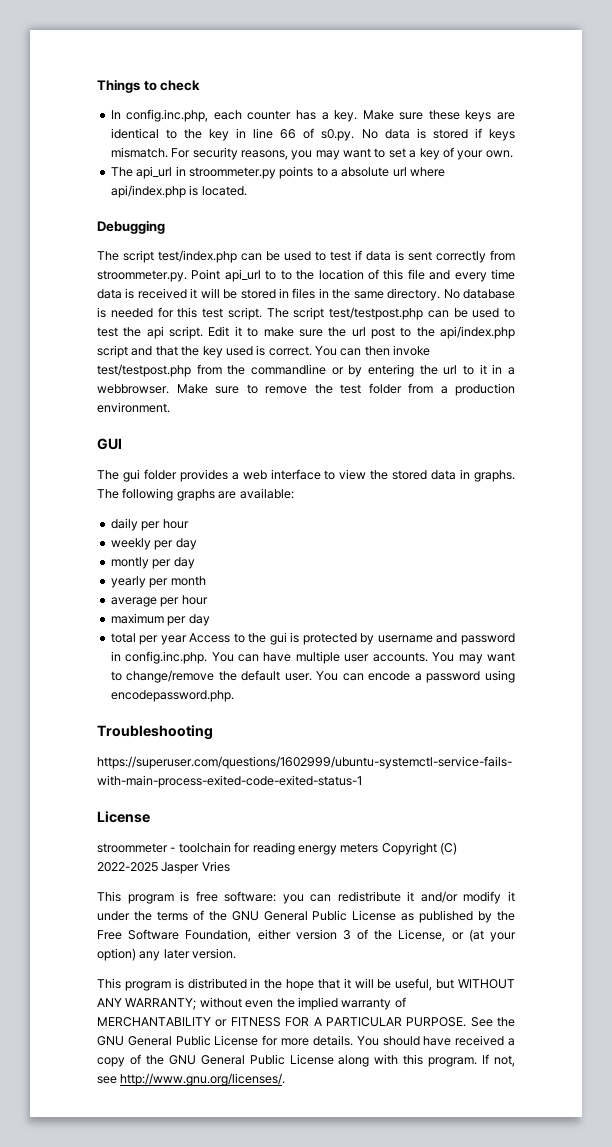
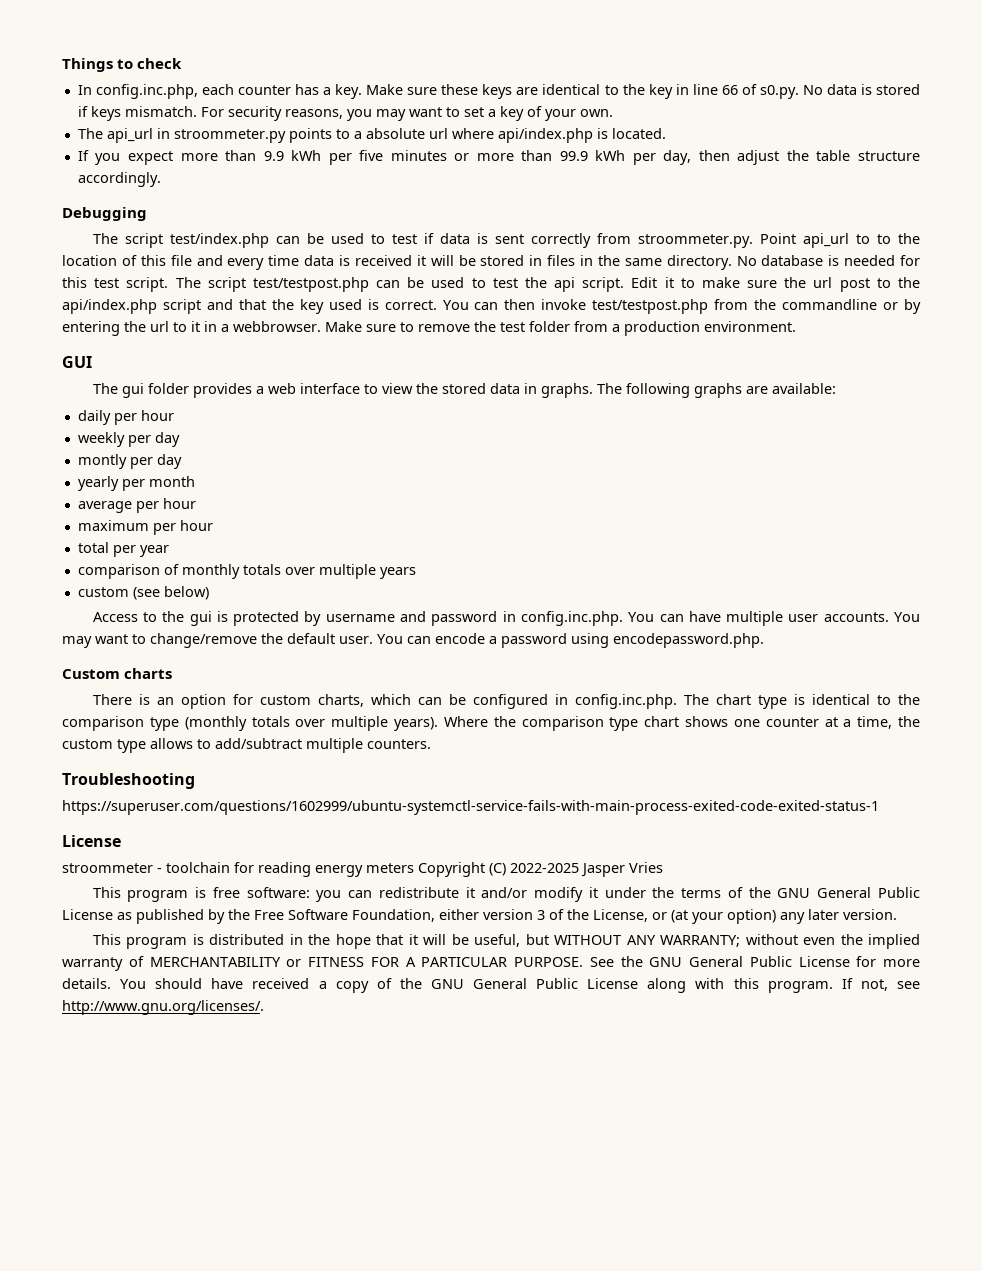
(247, 191) none -> [77,150,920,165] [77,172,161,187] // If you expect more than 9.9 kWh per five minutes or more than 99.9 kWh per day, then adjust the table structure accordingly.
[188,614,210,626] day -> [179,520,213,531] hour
(187, 640) none -> [77,564,416,579] [77,586,209,600] // comparison of monthly totals over multiple years // custom (see below) //
(234, 696) none -> [62,668,173,679] [92,694,920,709] [62,716,921,731] [62,738,431,753] // Custom charts // There is an option for custom charts, which can be configured in config.inc.php. The chart type is identical to the comparison type (monthly totals over multiple years). Where the comparison type chart shows one counter at a time, the custom type allows to add/subtract multiple counters.

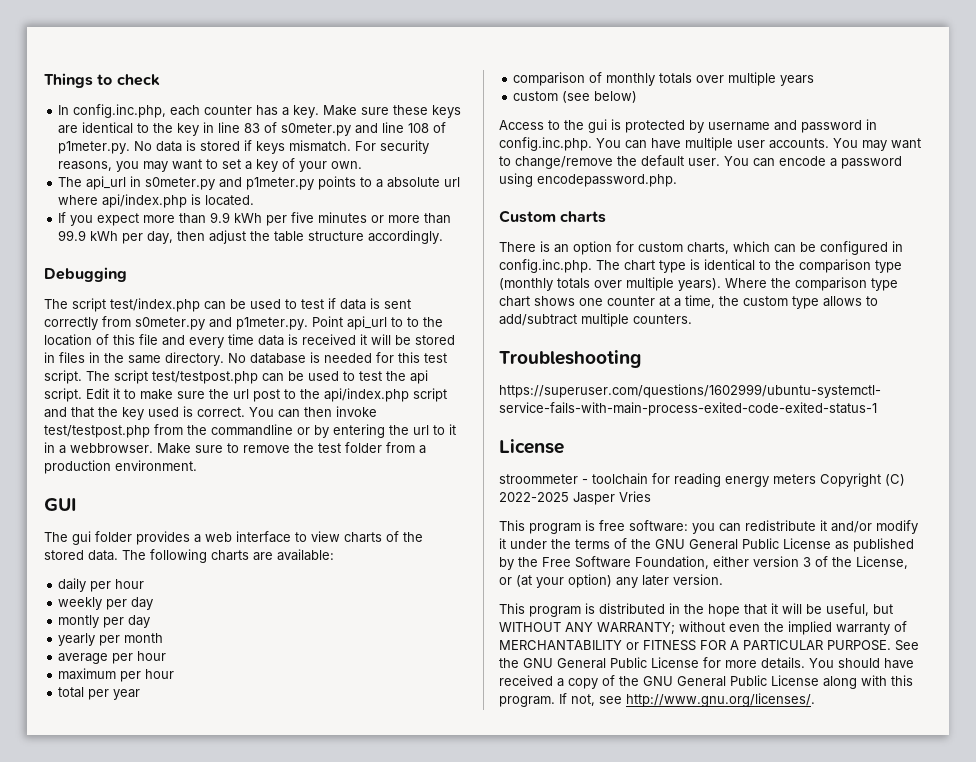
[721,84,799,99] 66 of s0.py. -> [244,122,447,136] [58,141,131,154] 83 of s0meter.py and line 108 of p1meter.py.
[173,129,286,143] stroommeter.py -> [145,177,315,190] s0meter.py and p1meter.py
[637,234,753,248] stroommeter.py. -> [135,317,308,330] s0meter.py and p1meter.py.
[415,383,593,398] the stored data in graphs. -> [344,531,423,543] [44,550,118,561] charts of the stored data.
[693,383,742,398] graphs -> [211,550,249,561] charts

